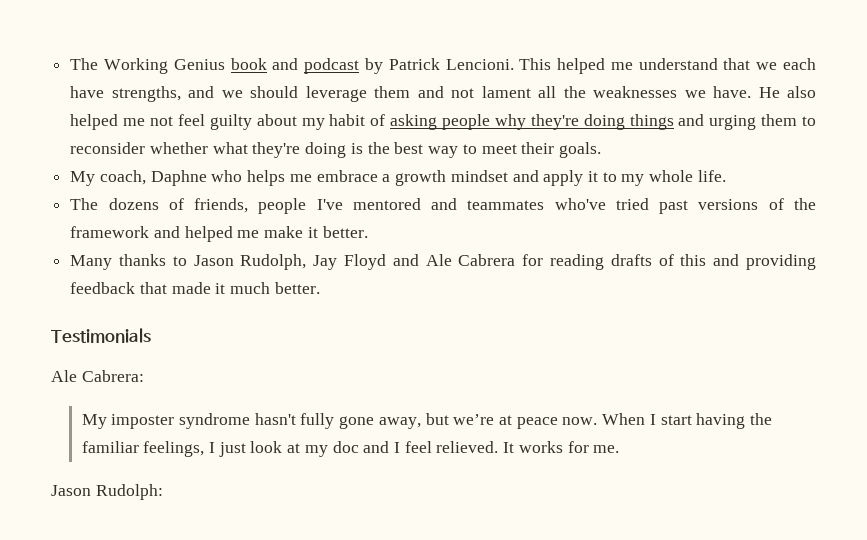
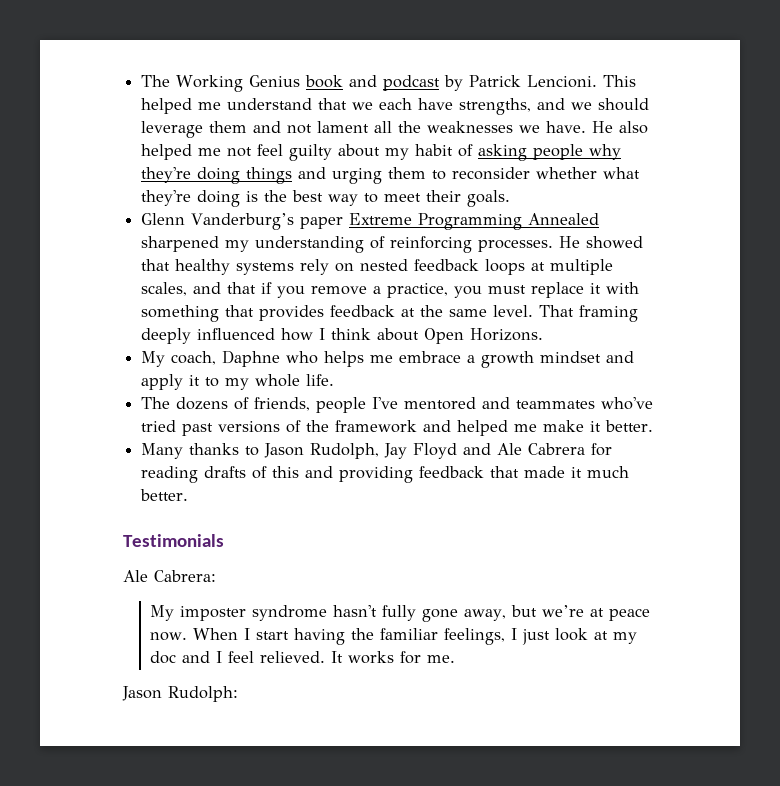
(601, 150) none -> [141,213,600,230] [141,236,644,253] [141,259,614,275] [141,282,640,298] [141,305,639,322] [141,328,544,344] // Glenn Vanderburg’s paper Extreme Programming Annealed sharpened my understanding of reinforcing processes. He showed that healthy systems rely on nested feedback loops at multiple scales, and that if you remove a practice, you must replace it with something that provides feedback at the same level. That framing deeply influenced how I think about Open Horizons.

